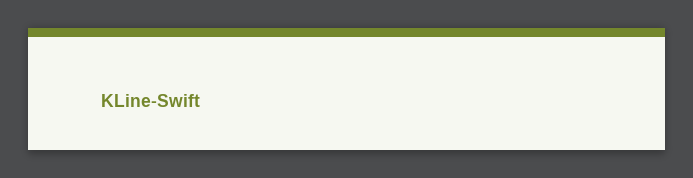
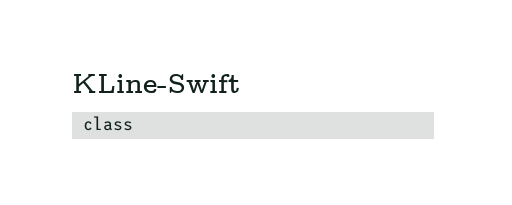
(200, 100) none -> [82,116,133,131] // class

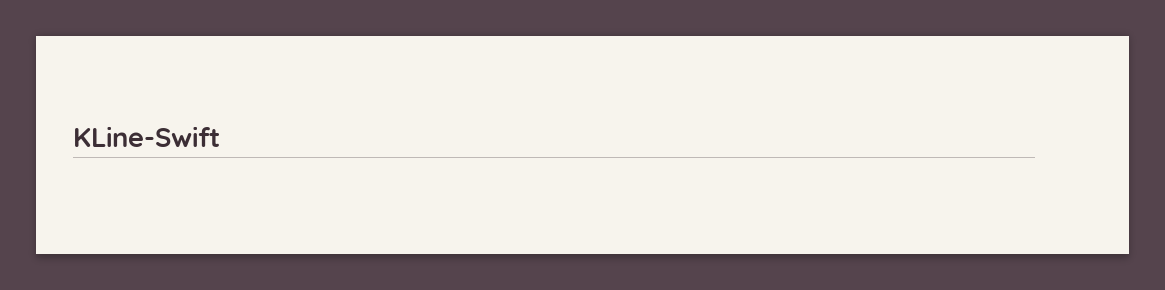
[82,116,133,131] // class -> (220, 136) none

